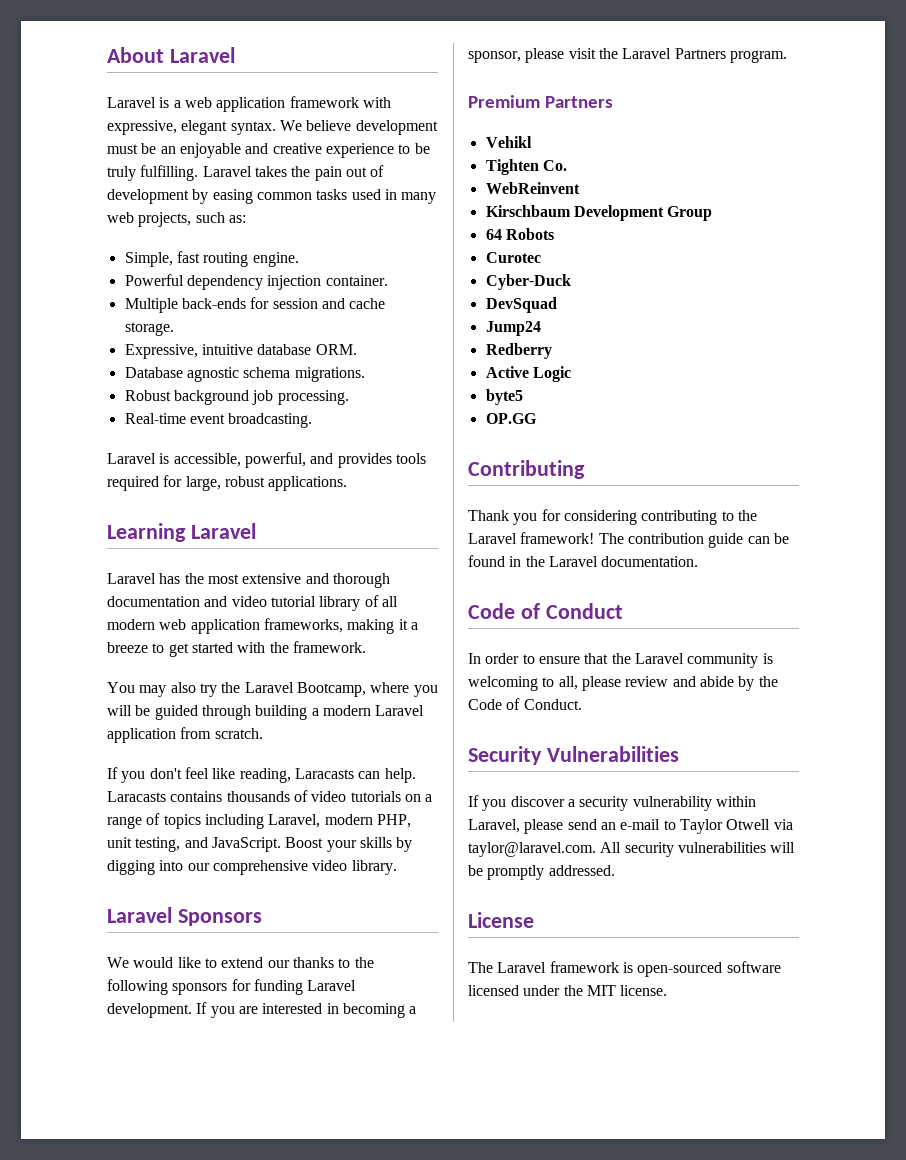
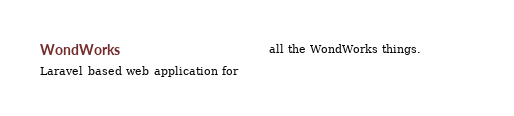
[107,47,235,63] [107,96,391,112] [107,120,438,135] [107,143,430,158] [107,165,385,181] [107,189,437,204] [107,212,246,227] [124,251,299,267] [124,274,388,290] [124,297,386,313] [124,322,174,336] [124,344,357,359] [124,367,365,382] [124,390,349,405] [124,413,313,428] [107,452,426,468] [107,475,348,491] [107,523,256,542] [107,573,390,588] [107,595,398,611] [107,618,418,634] [107,641,366,657] [107,682,438,697] [107,705,425,720] [107,727,263,743] [107,767,416,783] [107,790,433,802] [107,813,411,829] [107,837,413,852] [107,860,397,875] [107,907,262,926] [107,957,374,968] [107,979,357,995] [107,1002,417,1018] [468,48,787,63] [468,95,613,108] [485,136,532,148] [485,159,567,175] [485,182,580,194] [485,205,713,221] [485,228,554,240] [485,252,541,263] [485,274,571,290] [485,297,557,313] [485,321,541,336] [485,343,552,359] [485,366,571,382] [485,389,523,405] [485,413,537,424] [468,460,585,479] [468,509,757,525] [468,532,789,548] [468,555,699,567] [468,603,623,619] [468,653,773,668] [468,676,778,691] [468,698,582,710] [468,746,679,765] [468,795,756,811] [468,819,793,834] [468,842,796,857] [468,865,615,880] [468,912,534,928] [468,961,781,977] [468,985,668,996] About Laravel // Laravel is a web application framework with expressive, elegant syntax. We believe development must be an enjoyable and creative experience to be truly fulfilling. Laravel takes the pain out of development by easing common tasks used in many web projects, such as: // Simple, fast routing engine. // Powerful dependency injection container. // Multiple back-ends for session and cache storage. // Expressive, intuitive database ORM. // Database agnostic schema migrations. // Robust background job processing. // Real-time event broadcasting. // Laravel is accessible, powerful, and provides tools required for large, robust applications. // Learning Laravel // Laravel has the most extensive and thorough documentation and video tutorial library of all modern web application frameworks, making it a breeze to get started with the framework. // You may also try the Laravel Bootcamp, where you will be guided through building a modern Laravel application from scratch. // If you don't feel like reading, Laracasts can help. Laracasts contains thousands of video tutorials on a range of topics including Laravel, modern PHP, unit testing, and JavaScript. Boost your skills by digging into our comprehensive video library. // Laravel Sponsors // We would like to extend our thanks to the following sponsors for funding Laravel development. If you are interested in becoming a sponsor, please visit the Laravel Partners program. // Premium Partners // Vehikl // Tighten Co. // WebReinvent // Kirschbaum Development Group // 64 Robots // Curotec // Cyber-Duck // DevSquad // Jump24 // Redberry // Active Logic // byte5 // OP.GG // Contributing // Thank you for considering contributing to the Laravel framework! The contribution guide can be found in the Laravel documentation. // Code of Conduct // In order to ensure that the Laravel community is welcoming to all, please review and abide by the Code of Conduct. // Security Vulnerabilities // If you discover a security vulnerability within Laravel, please send an e-mail to Taylor Otwell via taylor@laravel.com. All security vulnerabilities will be promptly addressed. // License // The Laravel framework is open-sourced software licensed under the MIT license. -> [40,44,120,55] [40,66,239,77] [269,44,421,55] WondWorks // Laravel based web application for all the WondWorks things.

